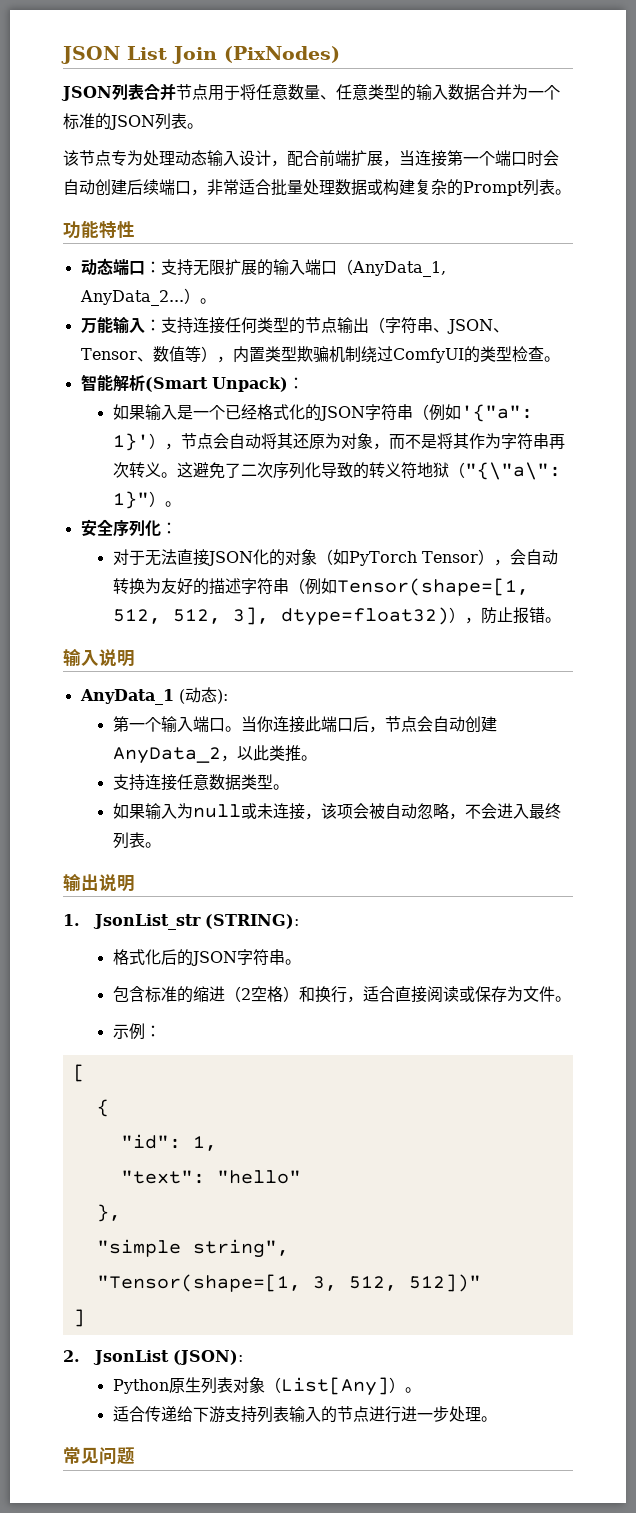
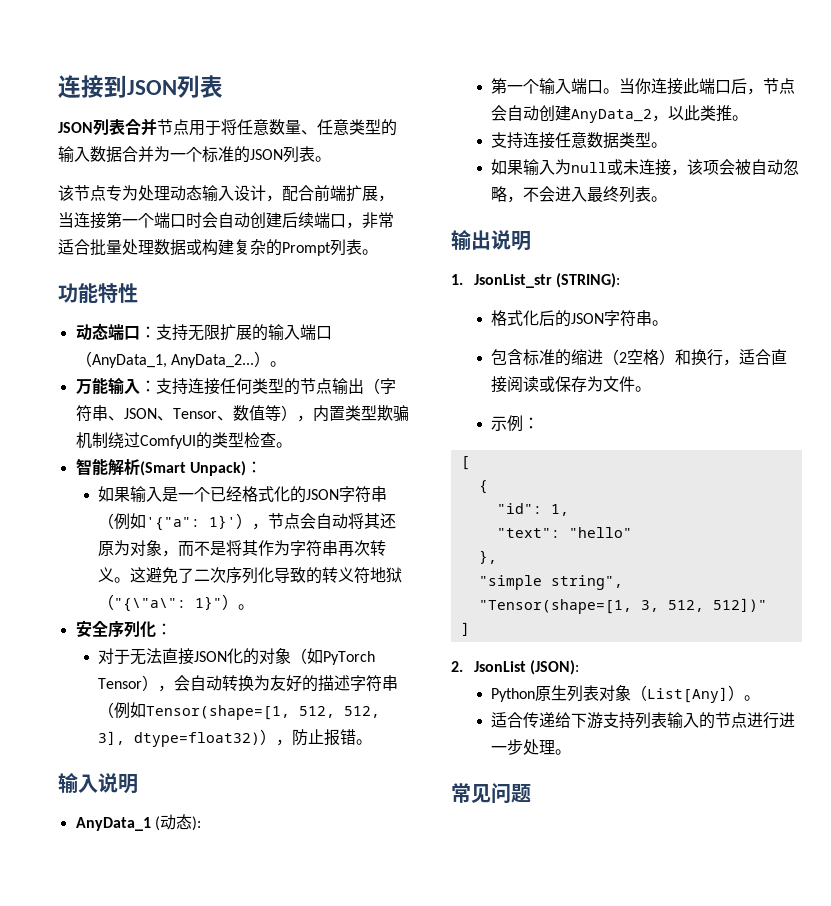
[61,46,340,64] JSON List Join (PixNodes) -> [58,75,223,99] 连接到JSON列表

